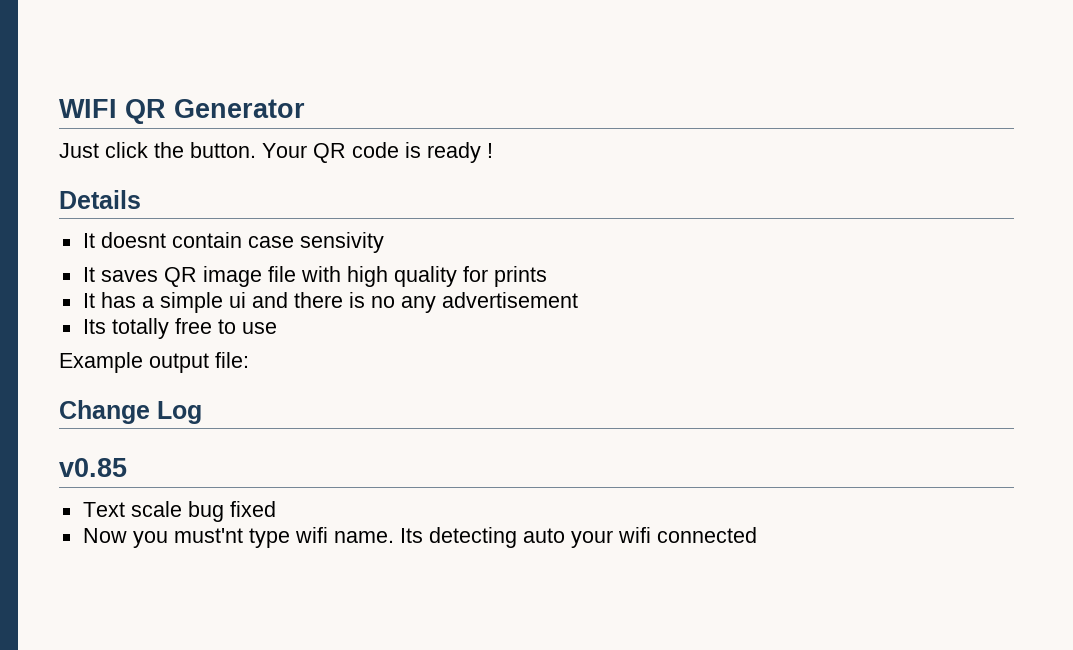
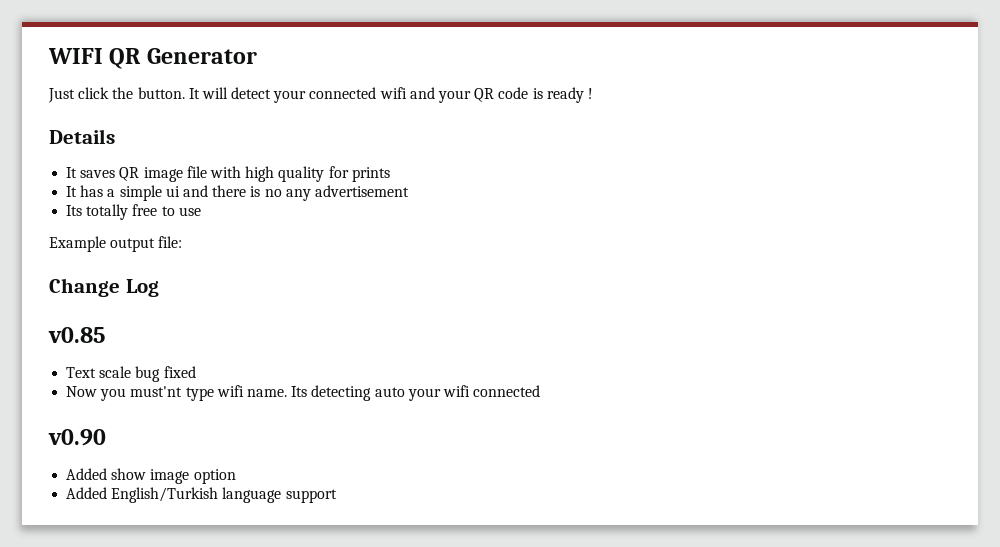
[262,143,307,158] Your -> [188,87,472,103] It will detect your connected wifi and your
[82,232,384,253] // It doesnt contain case sensivity -> (115, 136) none
(757, 535) none -> [48,429,106,446] [66,468,236,484] [66,487,337,503] // v0.90 // Added show image option // Added English/Turkish language support

